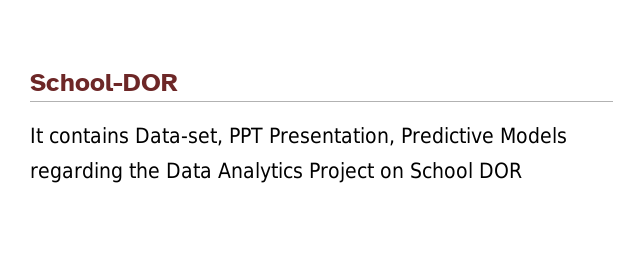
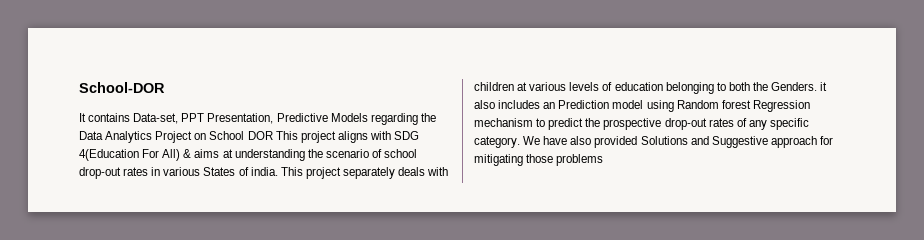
(522, 170) none -> [275,131,420,143] [79,149,418,161] [79,167,449,179] [474,82,828,94] [474,100,810,112] [474,118,809,130] [474,136,833,148] [474,154,604,166] This project aligns with SDG 4(Education For All) & aims at understanding the scenario of school drop-out rates in various States of india. This project separately deals with children at various levels of education belonging to both the Genders. it also includes an Prediction model using Random forest Regression mechanism to predict the prospective drop-out rates of any specific category. We have also provided Solutions and Suggestive approach for mitigating those problems

